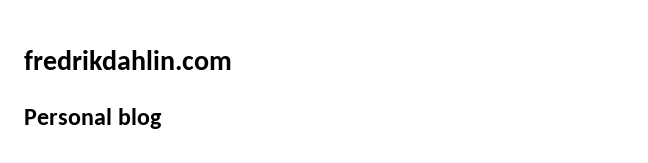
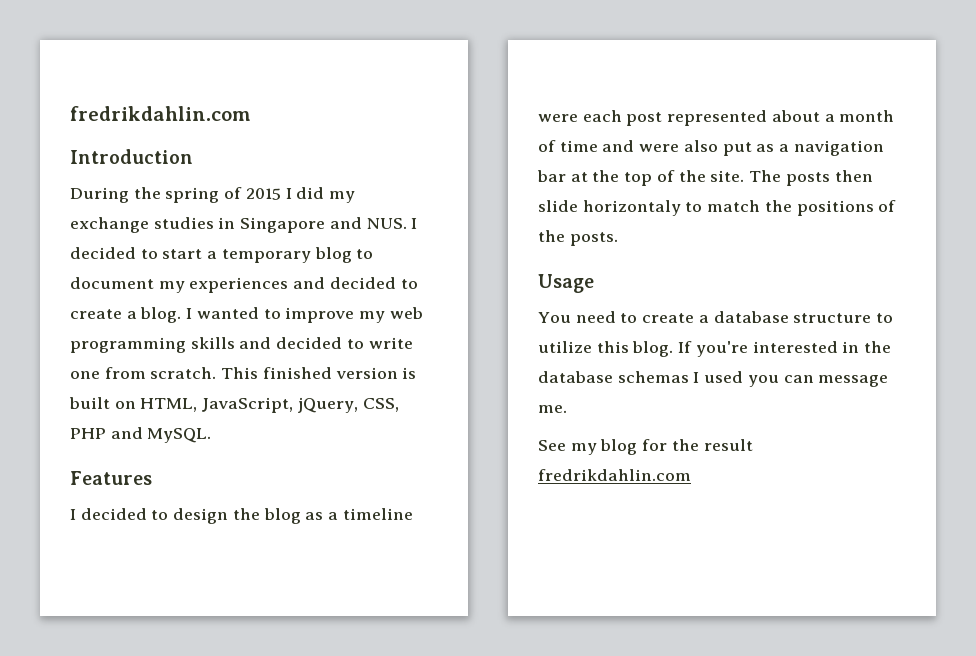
[24,108,163,129] Personal blog -> [70,149,193,164] [70,187,356,203] [70,217,418,233] [70,247,374,263] [70,277,418,293] [70,307,423,323] [70,337,413,353] [70,367,417,379] [69,397,399,413] [70,427,212,443] [70,471,152,485] [70,508,413,524] [538,110,895,126] [538,140,884,156] [537,170,873,186] [538,200,897,216] [538,230,618,246] [538,274,594,293] [538,311,894,323] [538,341,892,357] [538,371,889,387] [538,405,567,413] [538,439,753,455] [538,469,691,481] Introduction // During the spring of 2015 I did my exchange studies in Singapore and NUS. I decided to start a temporary blog to document my experiences and decided to create a blog. I wanted to improve my web programming skills and decided to write one from scratch. This finished version is built on HTML, JavaScript, jQuery, CSS, PHP and MySQL. // Features // I decided to design the blog as a timeline were each post represented about a month of time and were also put as a navigation bar at the top of the site. The posts then slide horizontaly to match the positions of the posts. // Usage // You need to create a database structure to utilize this blog. If you're interested in the database schemas I used you can message me. // See my blog for the result fredrikdahlin.com

